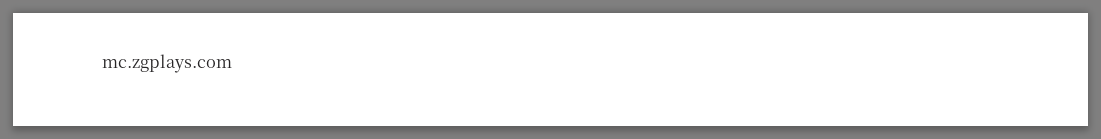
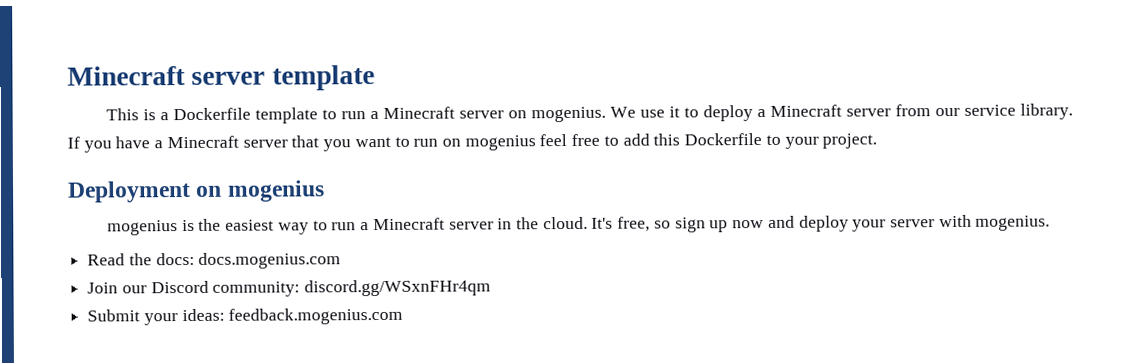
[102,54,232,73] mc.zgplays.com -> [67,65,375,91] [105,103,1074,124] [67,132,878,153] [67,180,325,203] [106,214,1051,236] [87,252,342,269] [87,279,492,297] [87,307,404,326] Minecraft server template // This is a Dockerfile template to run a Minecraft server on mogenius. We use it to deploy a Minecraft server from our service library. If you have a Minecraft server that you want to run on mogenius feel free to add this Dockerfile to your project. // Deployment on mogenius // mogenius is the easiest way to run a Minecraft server in the cloud. It's free, so sign up now and deploy your server with mogenius. // Read the docs: docs.mogenius.com // Join our Discord community: discord.gg/WSxnFHr4qm // Submit your ideas: feedback.mogenius.com

